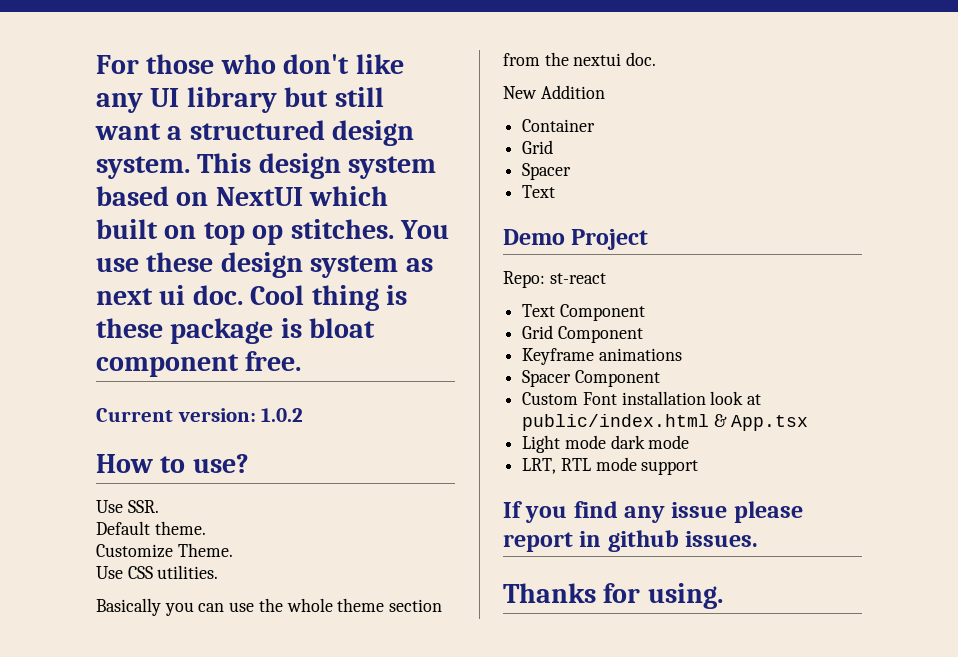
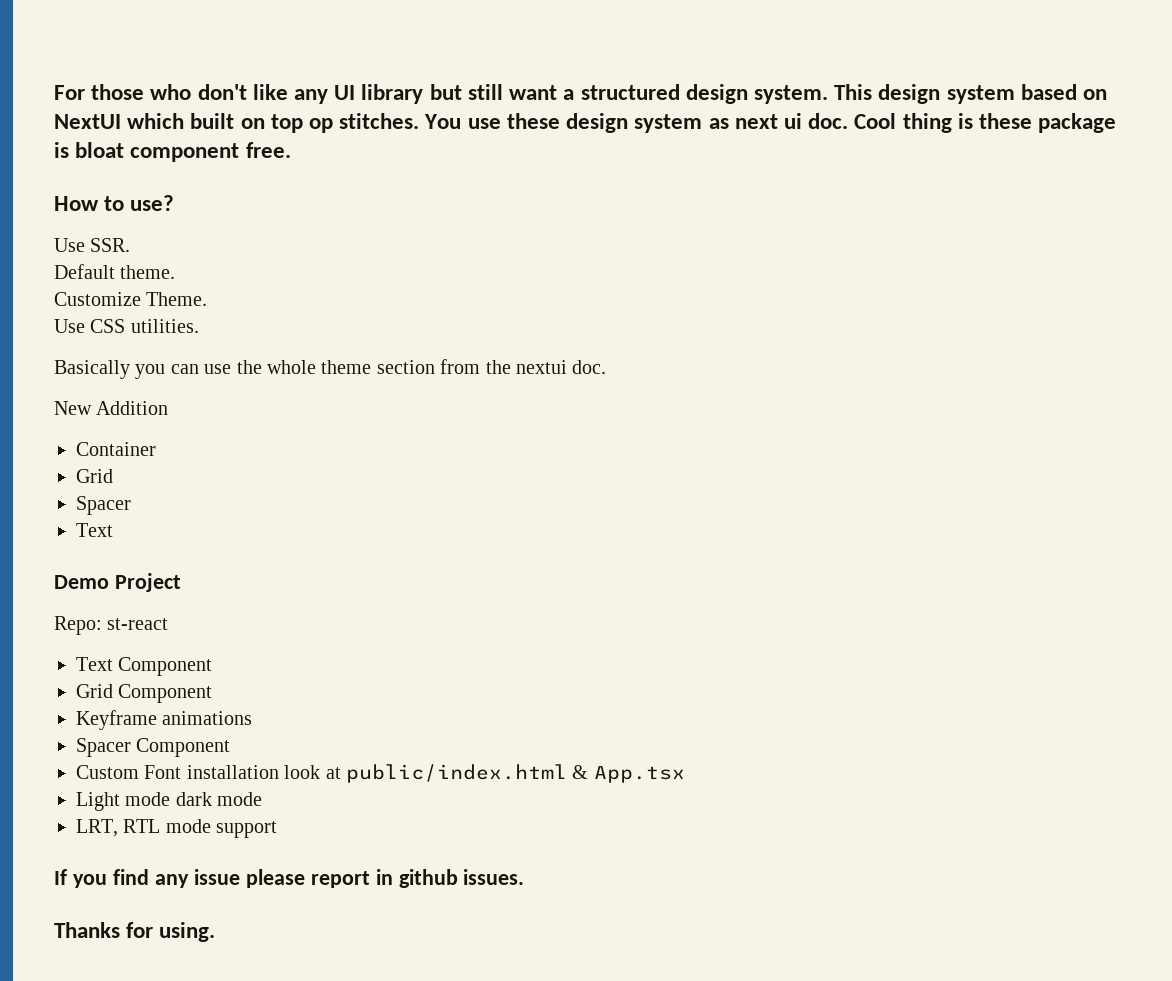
[96,408,304,422] // Current version: 1.0.2 -> (291, 150) none

